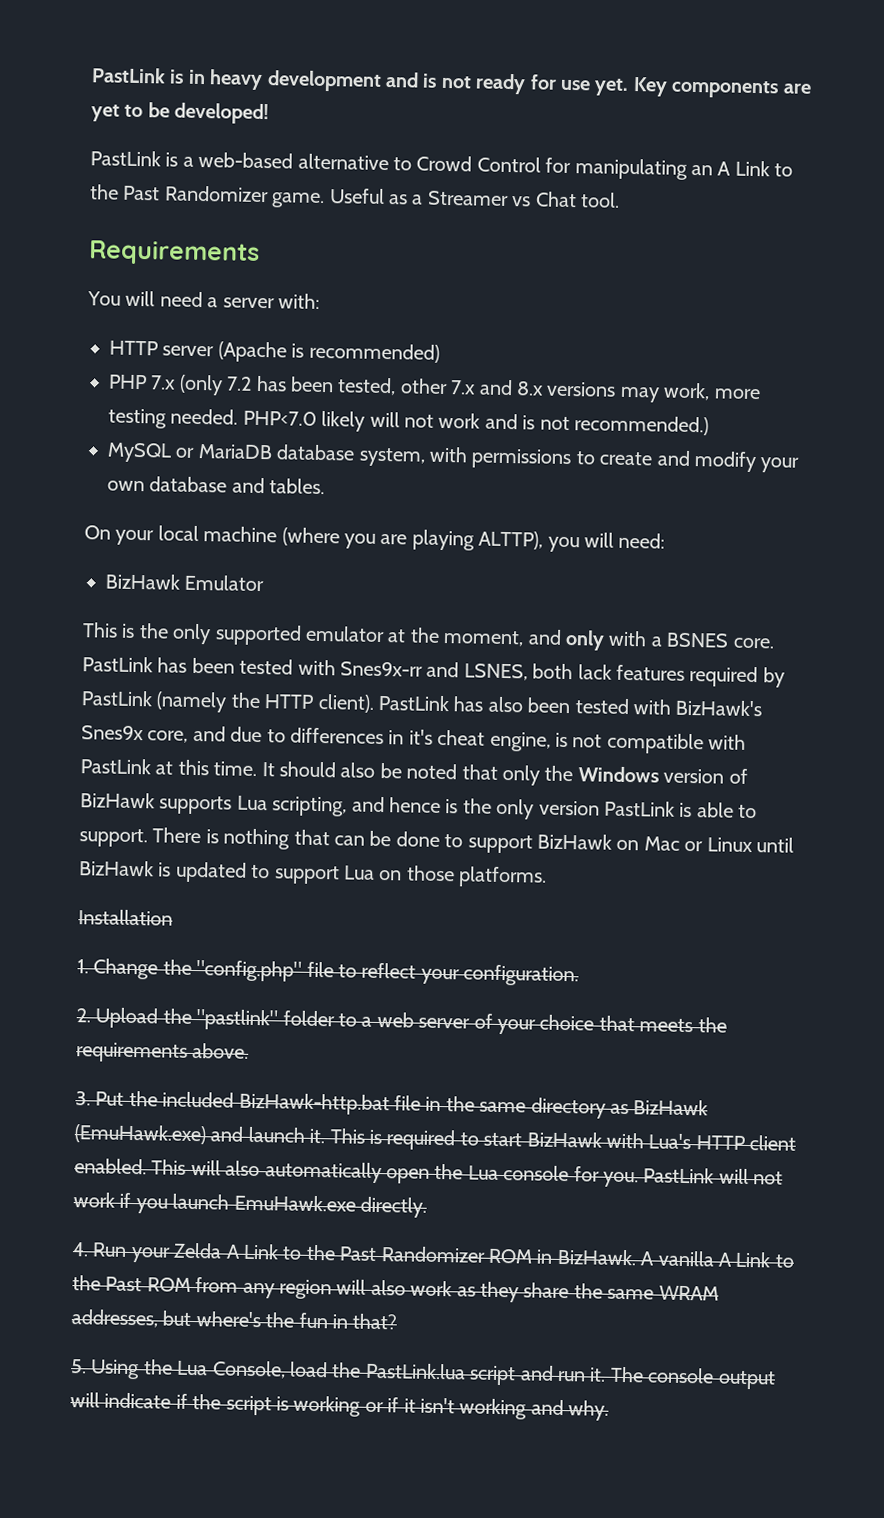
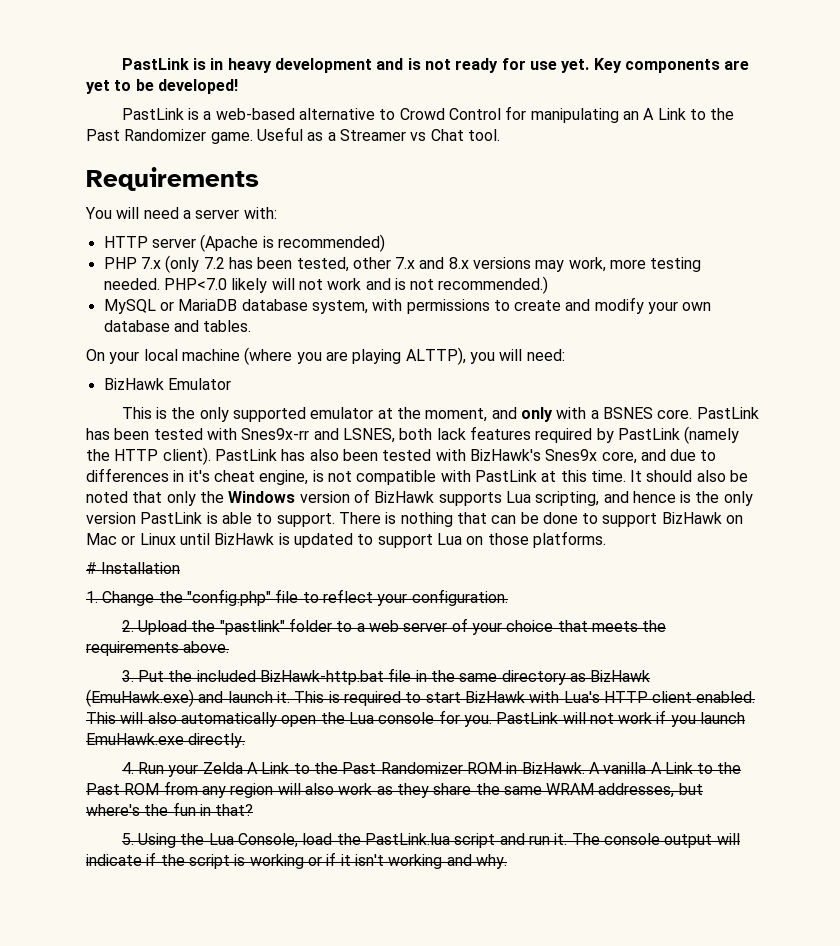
(548, 877) none -> [86,562,97,574] #

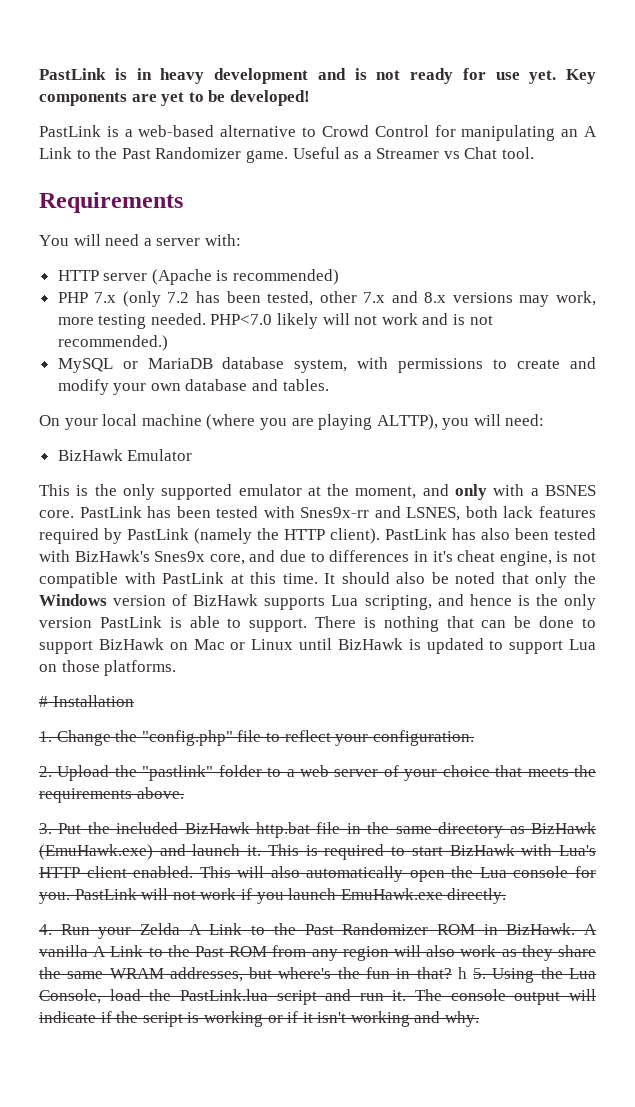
(254, 810) // -> [457,967,467,979] h

